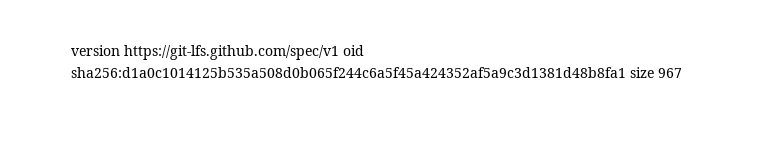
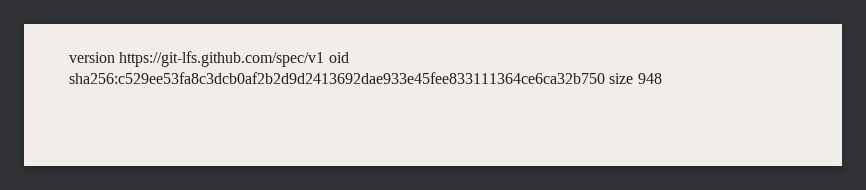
[71,67,682,78] sha256:d1a0c1014125b535a508d0b065f244c6a5f45a424352af5a9c3d1381d48b8fa1 size 967 -> [69,72,662,84] sha256:c529ee53fa8c3dcb0af2b2d9d2413692dae933e45fee833111364ce6ca32b750 size 948

